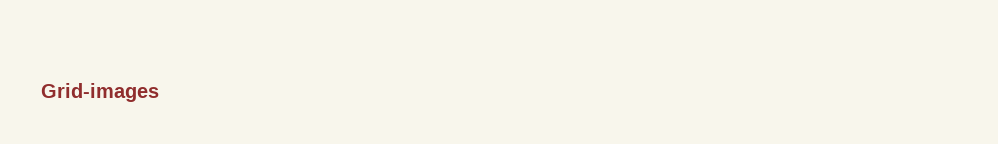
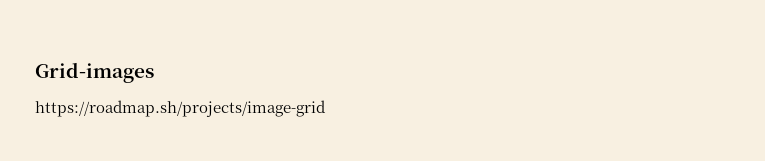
(159, 92) none -> [35,100,326,117] // https://roadmap.sh/projects/image-grid

